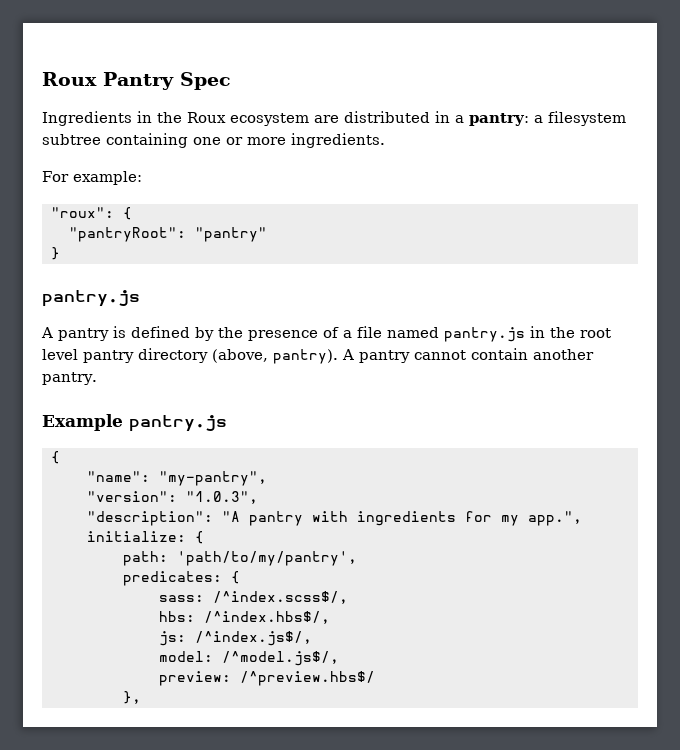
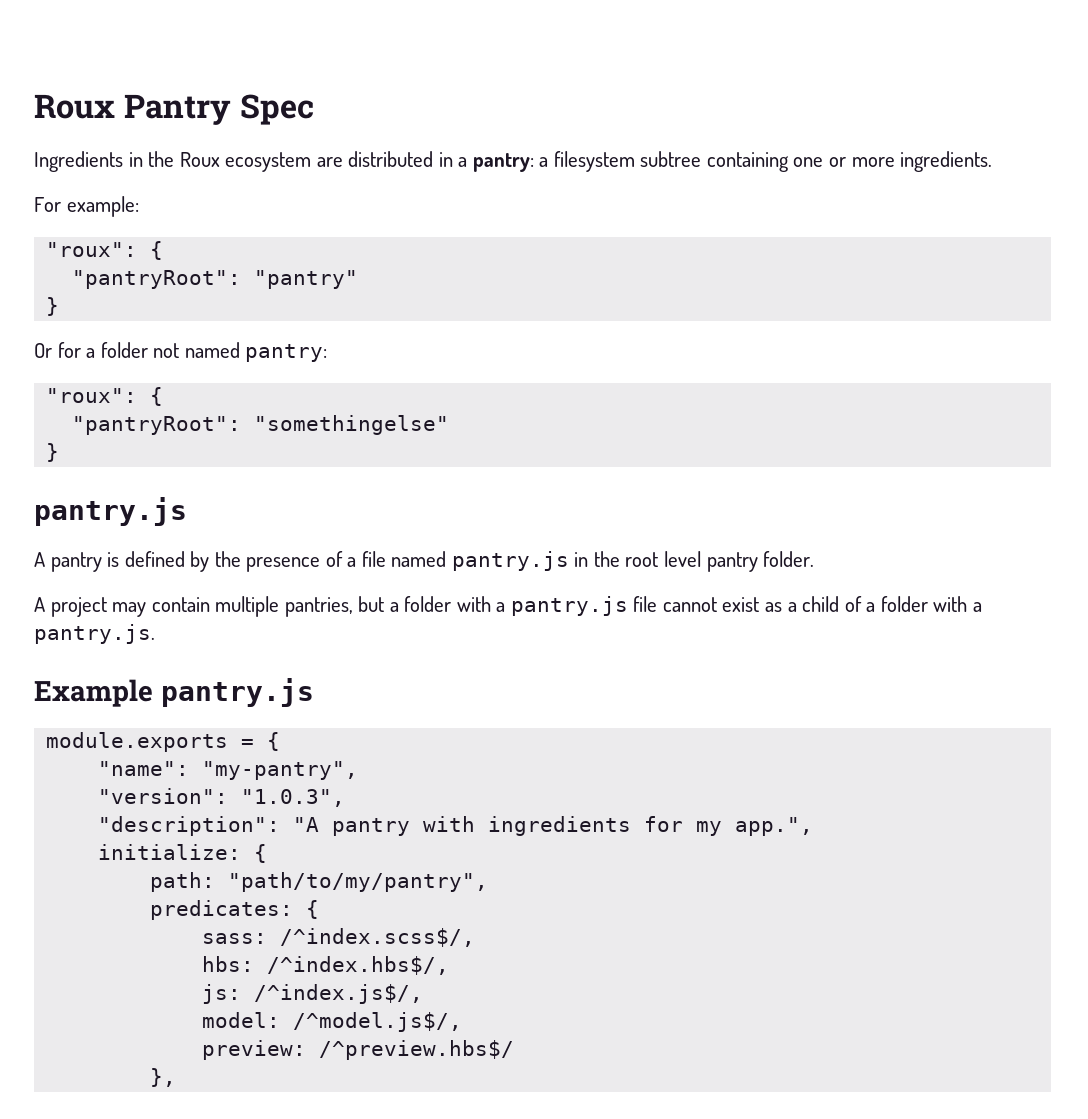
(60, 253) none -> [34,342,328,362] [46,387,164,406] [72,415,450,435] [46,443,60,462] // Or for a folder not named pantry: // "roux": { // "pantryRoot": "somethingelse" // }
[138,348,594,364] [42,372,97,385] directory (above, pantry). A pantry cannot contain another pantry. -> [763,551,815,567] [34,596,982,617] [34,624,155,644] folder. // A project may contain multiple pantries, but a folder with a pantry.js file cannot exist as a child of a folder with a pantry.js.
(227, 423) none -> [46,732,255,752] module.exports =
[176,551,357,566] 'path/to/my/pantry', -> [228,872,489,892] "path/to/my/pantry",

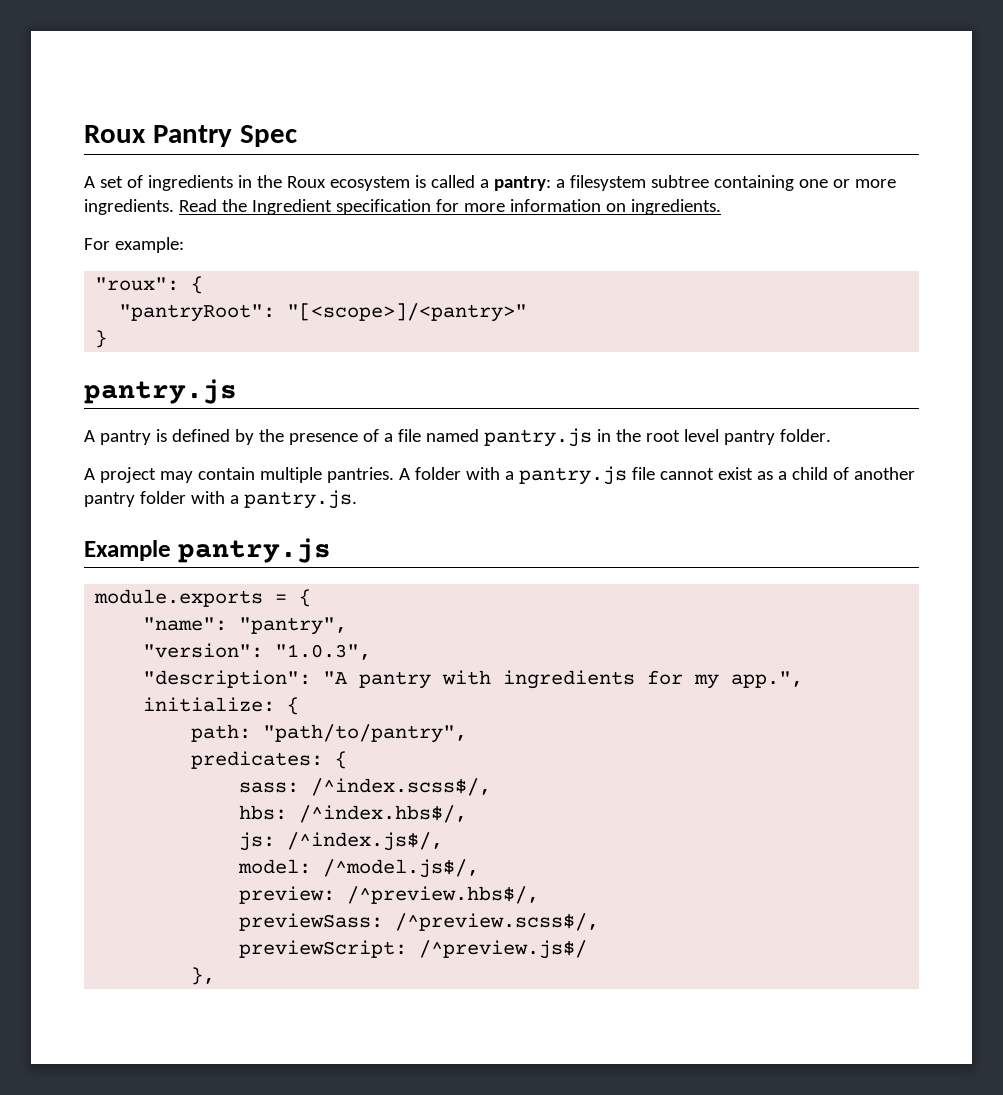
[34,151,123,172] Ingredients -> [84,175,233,191] A set of ingredients
[316,151,453,167] are distributed in -> [414,175,475,188] is called
(993, 161) none -> [178,199,721,215] Read the Ingredient specification for more information on ingredients.
[254,270,359,289] [46,297,60,316] [34,342,328,362] [46,387,164,406] [72,415,450,435] "pantry" // } // Or for a folder not named pantry: // "roux": { // "pantryRoot": "somethingelse" -> [287,303,528,322] "[<scope>]/<pantry>"
[284,596,399,617] pantries, but a -> [326,467,410,483] pantries. A
[866,602,876,612] a -> [853,467,915,480] [84,492,135,507] another pantry
[202,761,359,780] "my-pantry", -> [239,617,348,635] "pantry",
[228,872,489,892] "path/to/my/pantry", -> [263,724,468,743] "path/to/pantry",
[319,1040,515,1060] /^preview.hbs$/ -> [347,886,540,904] [239,913,600,931] [239,940,588,959] /^preview.hbs$/, // previewSass: /^preview.scss$/, // previewScript: /^preview.js$/

